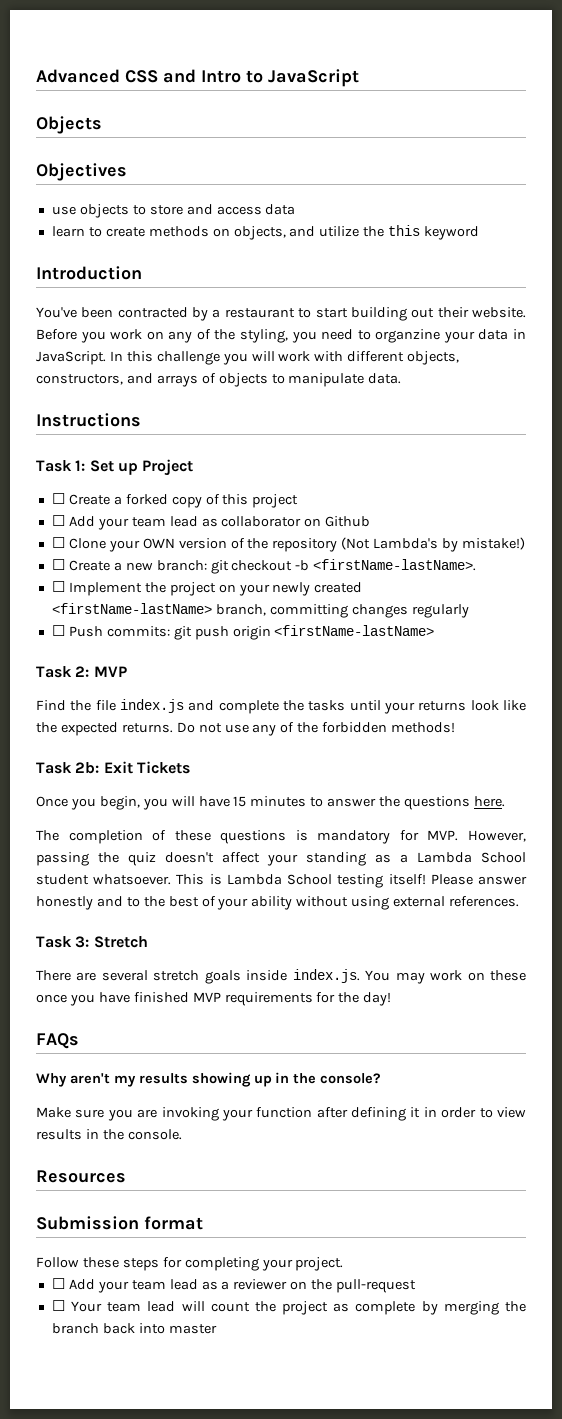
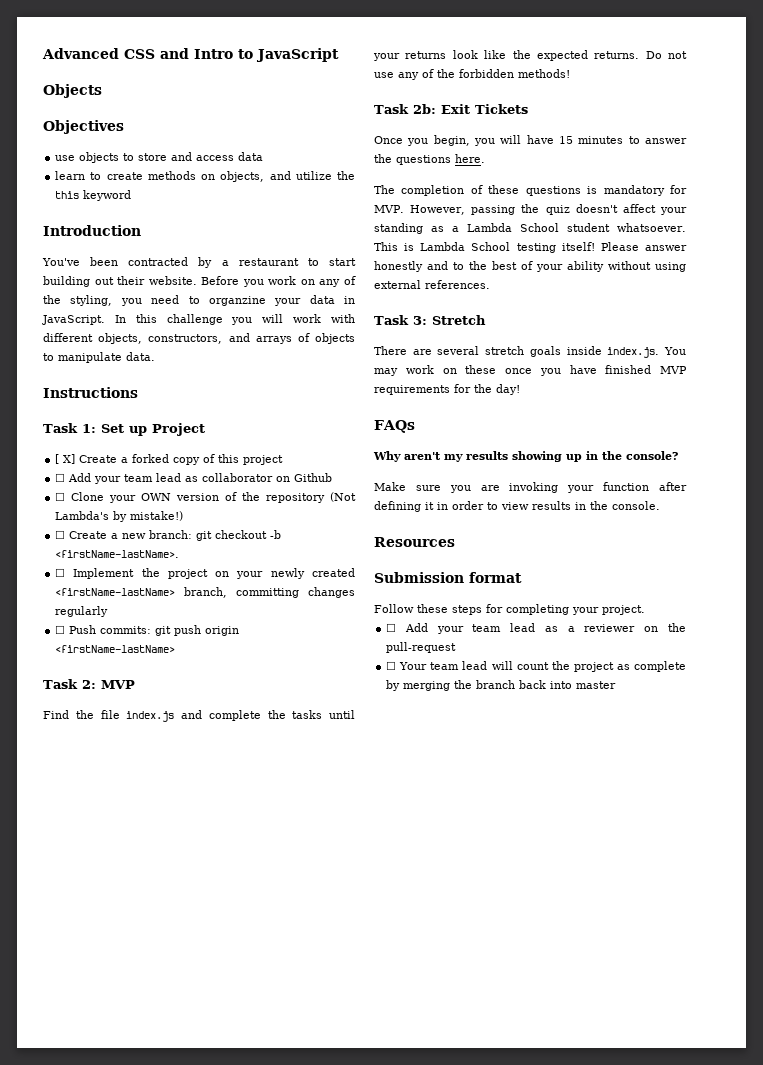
[51,493,65,504] ☐ -> [55,454,76,464] [ X]

